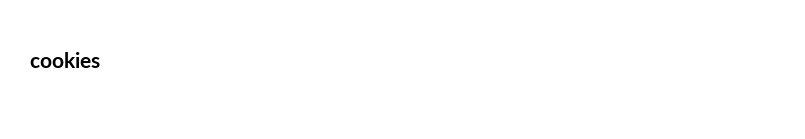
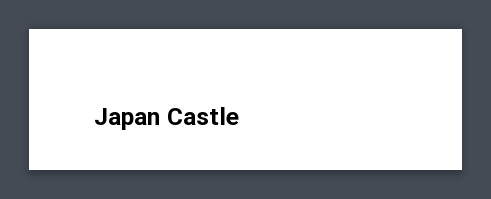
[30,52,100,68] cookies -> [94,107,239,130] Japan Castle

